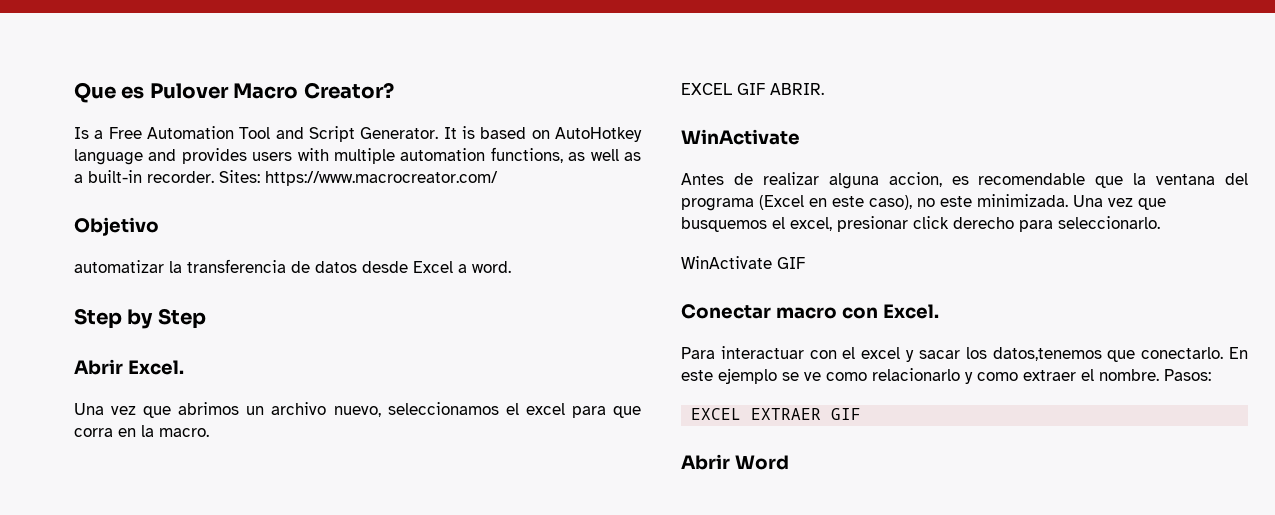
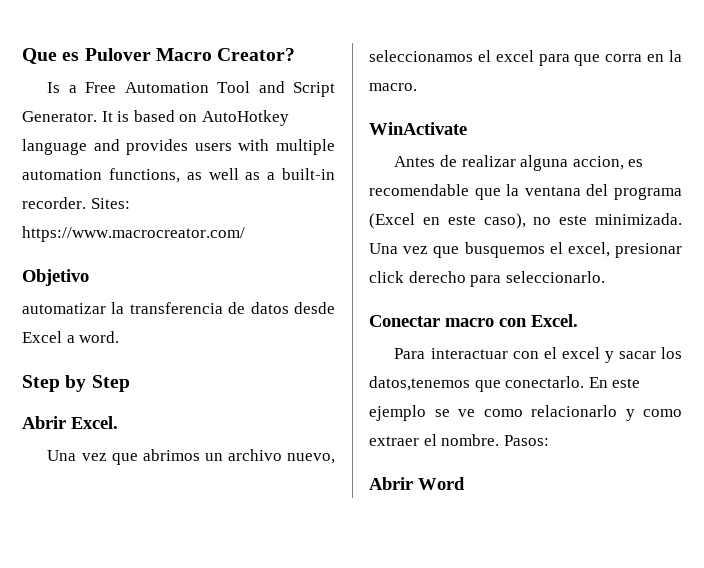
[681,83,824,95] // EXCEL GIF ABRIR. -> (417, 87) none
[681,256,805,269] // WinActivate GIF -> (605, 277) none
[691,408,862,420] // EXCEL EXTRAER GIF -> (549, 440) none

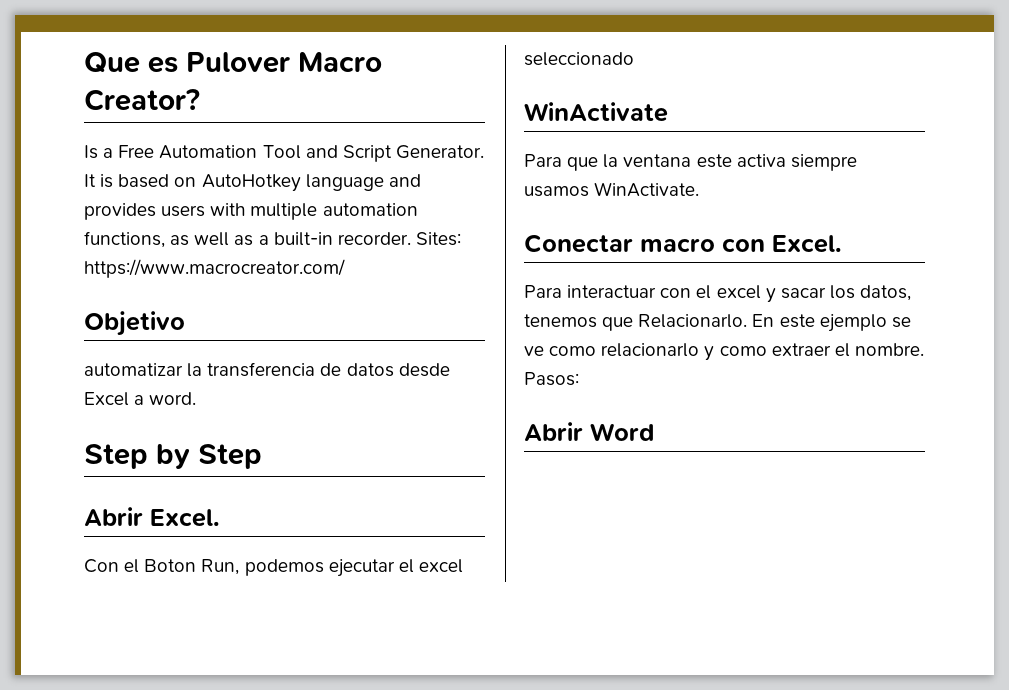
[47,449,335,465] [369,50,682,66] [369,83,417,91] [369,122,467,135] [394,155,644,171] [369,184,682,200] [369,213,682,229] [369,242,682,258] [369,271,605,287] Una vez que abrimos un archivo nuevo, seleccionamos el excel para que corra en la macro. // WinActivate // Antes de realizar alguna accion, es recomendable que la ventana del programa (Excel en este caso), no este minimizada. Una vez que busquemos el excel, presionar click derecho para seleccionarlo. -> [84,559,463,577] [524,52,634,66] [524,102,668,122] [524,154,857,171] [524,182,700,197] Con el Boton Run, podemos ejecutar el excel seleccionado // WinActivate // Para que la ventana este activa siempre usamos WinActivate.
[369,376,585,392] datos,tenemos que conectarlo. -> [860,285,912,301] [524,314,748,331] datos, tenemos que Relacionarlo.

